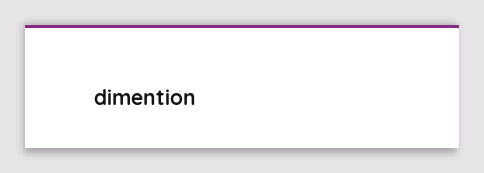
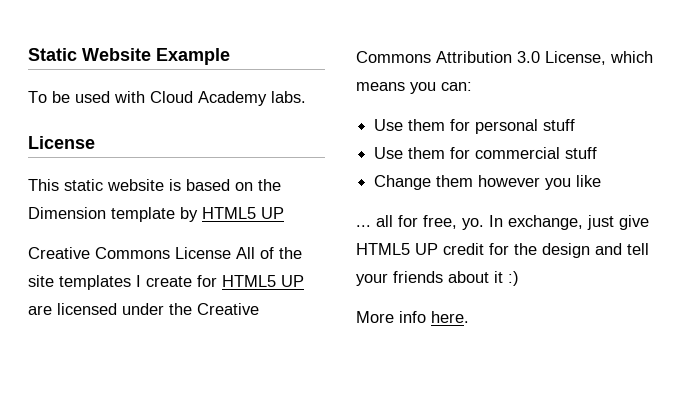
[94,89,196,105] dimention -> [28,48,230,65] [28,91,306,106] [28,136,95,149] [28,179,281,191] [28,207,284,222] [28,247,302,259] [28,275,304,290] [28,303,259,315] [356,51,653,65] [356,82,472,94] [374,119,576,134] [374,147,598,159] [374,175,602,190] [356,215,649,230] [356,243,649,258] [356,271,519,286] [356,311,469,323] Static Website Example // To be used with Cloud Academy labs. // License // This static website is based on the Dimension template by HTML5 UP // Creative Commons License All of the site templates I create for HTML5 UP are licensed under the Creative Commons Attribution 3.0 License, which means you can: // Use them for personal stuff // Use them for commercial stuff // Change them however you like // ... all for free, yo. In exchange, just give HTML5 UP credit for the design and tell your friends about it :) // More info here.

